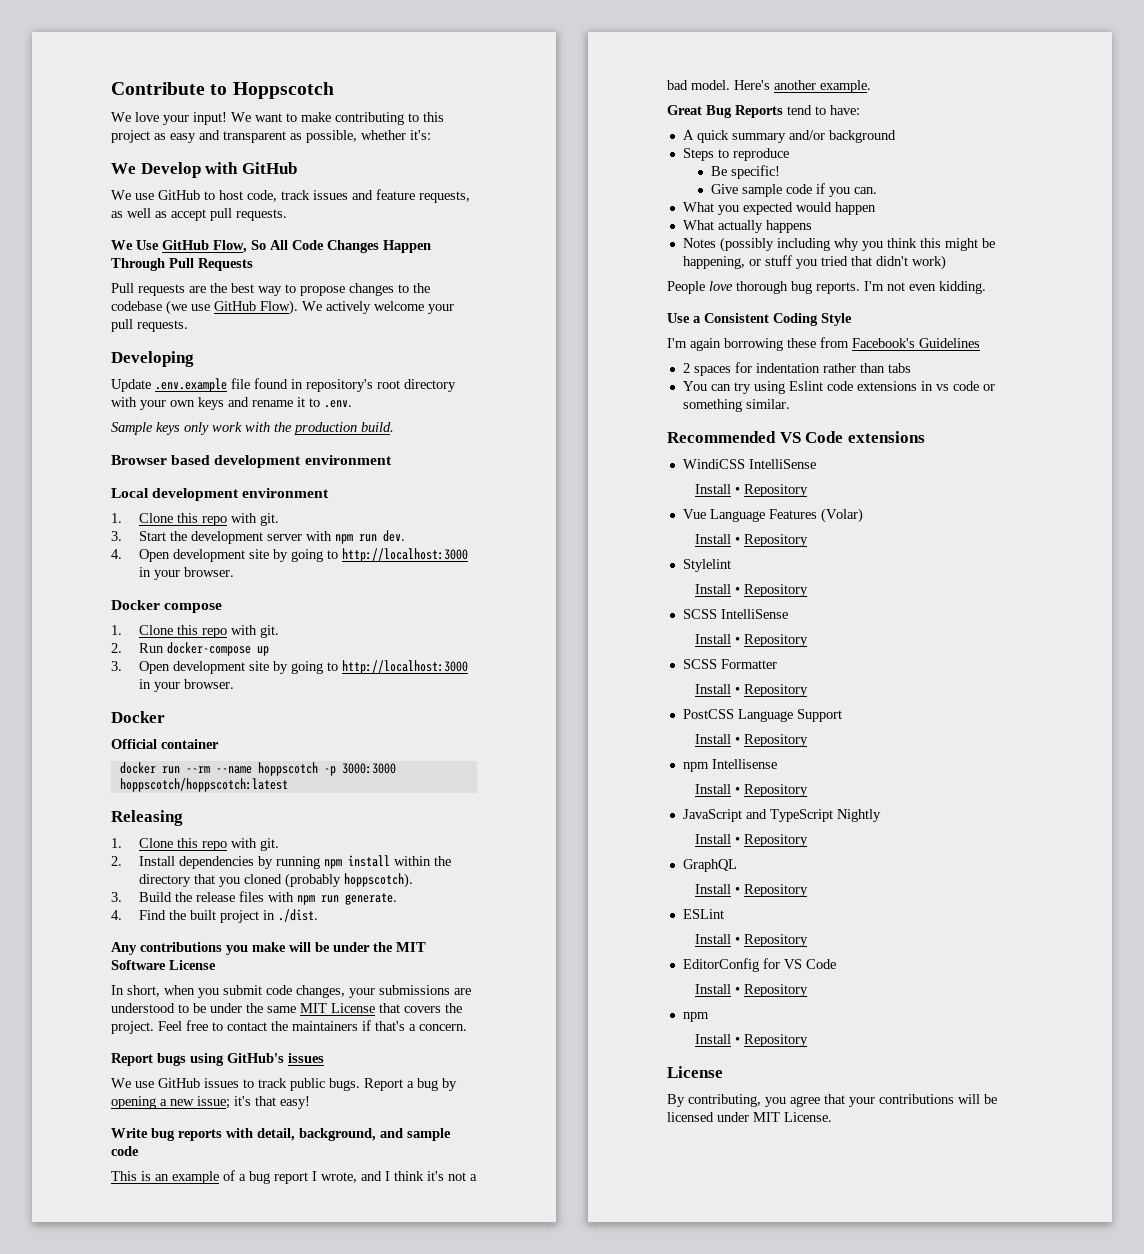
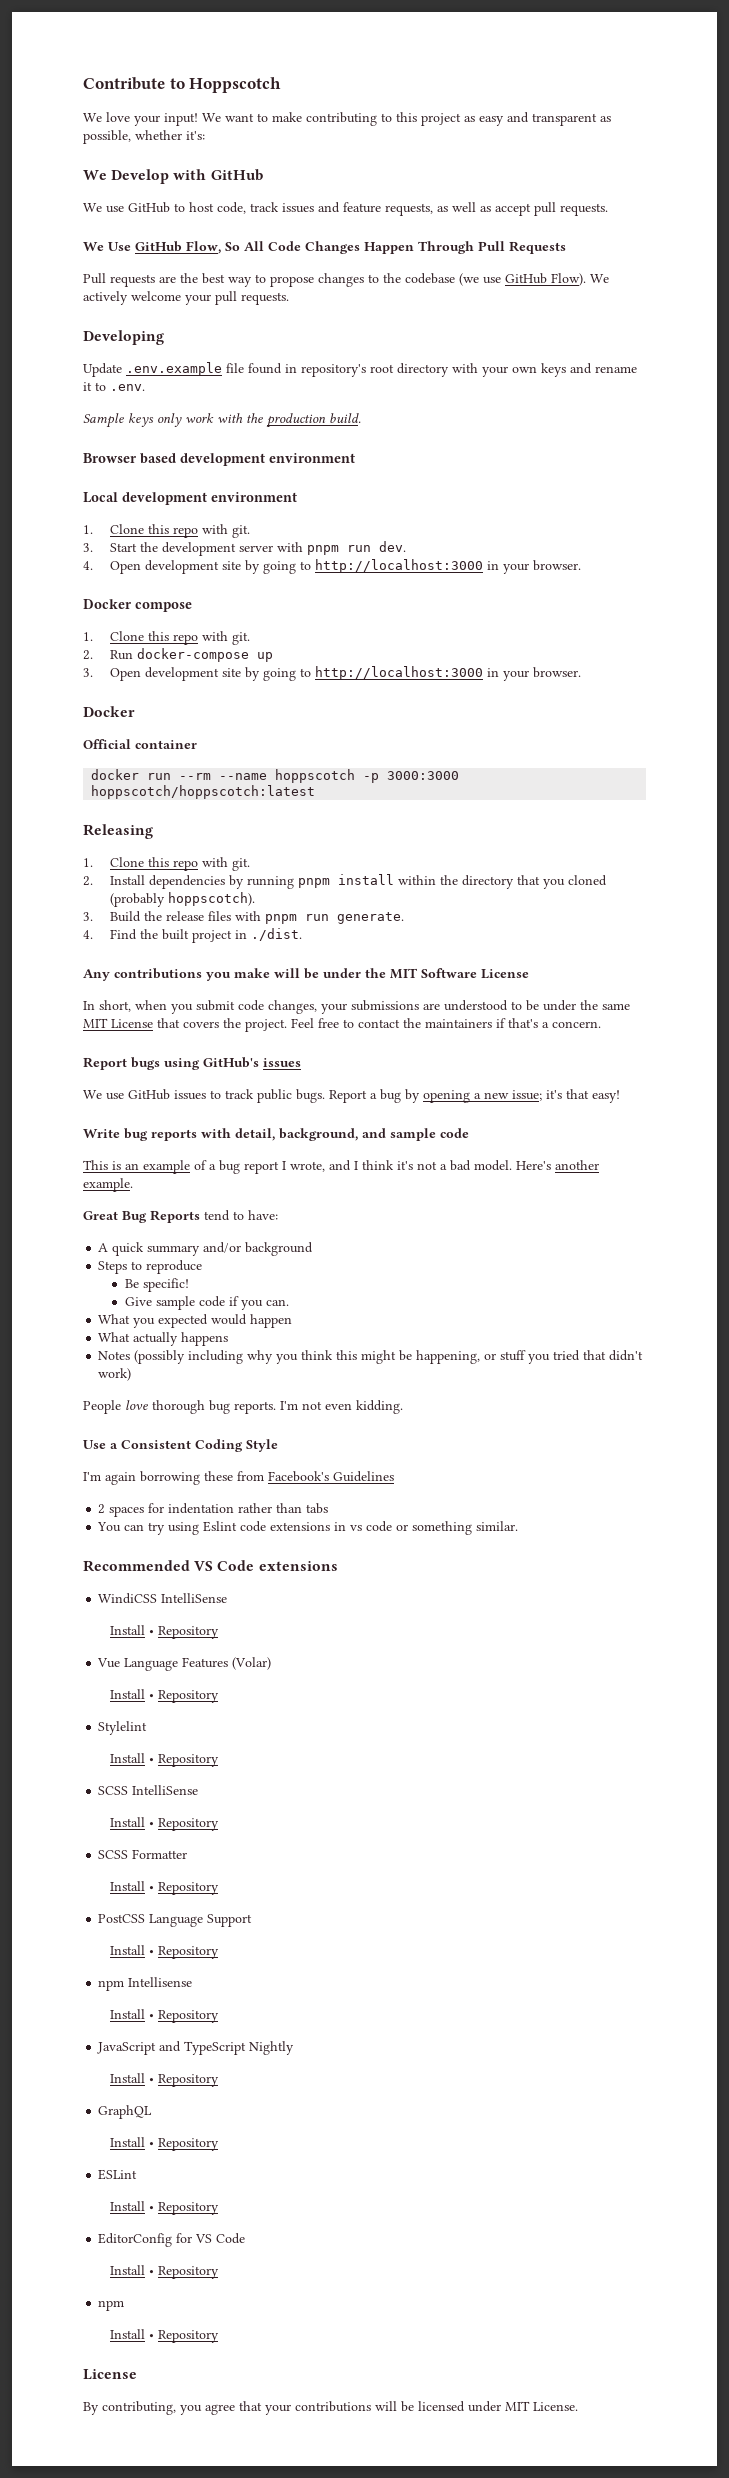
[334,534,353,544] npm -> [306,545,339,555] pnpm
[323,859,342,869] npm -> [297,878,330,888] pnpm
[296,895,315,905] npm -> [264,914,297,924] pnpm

